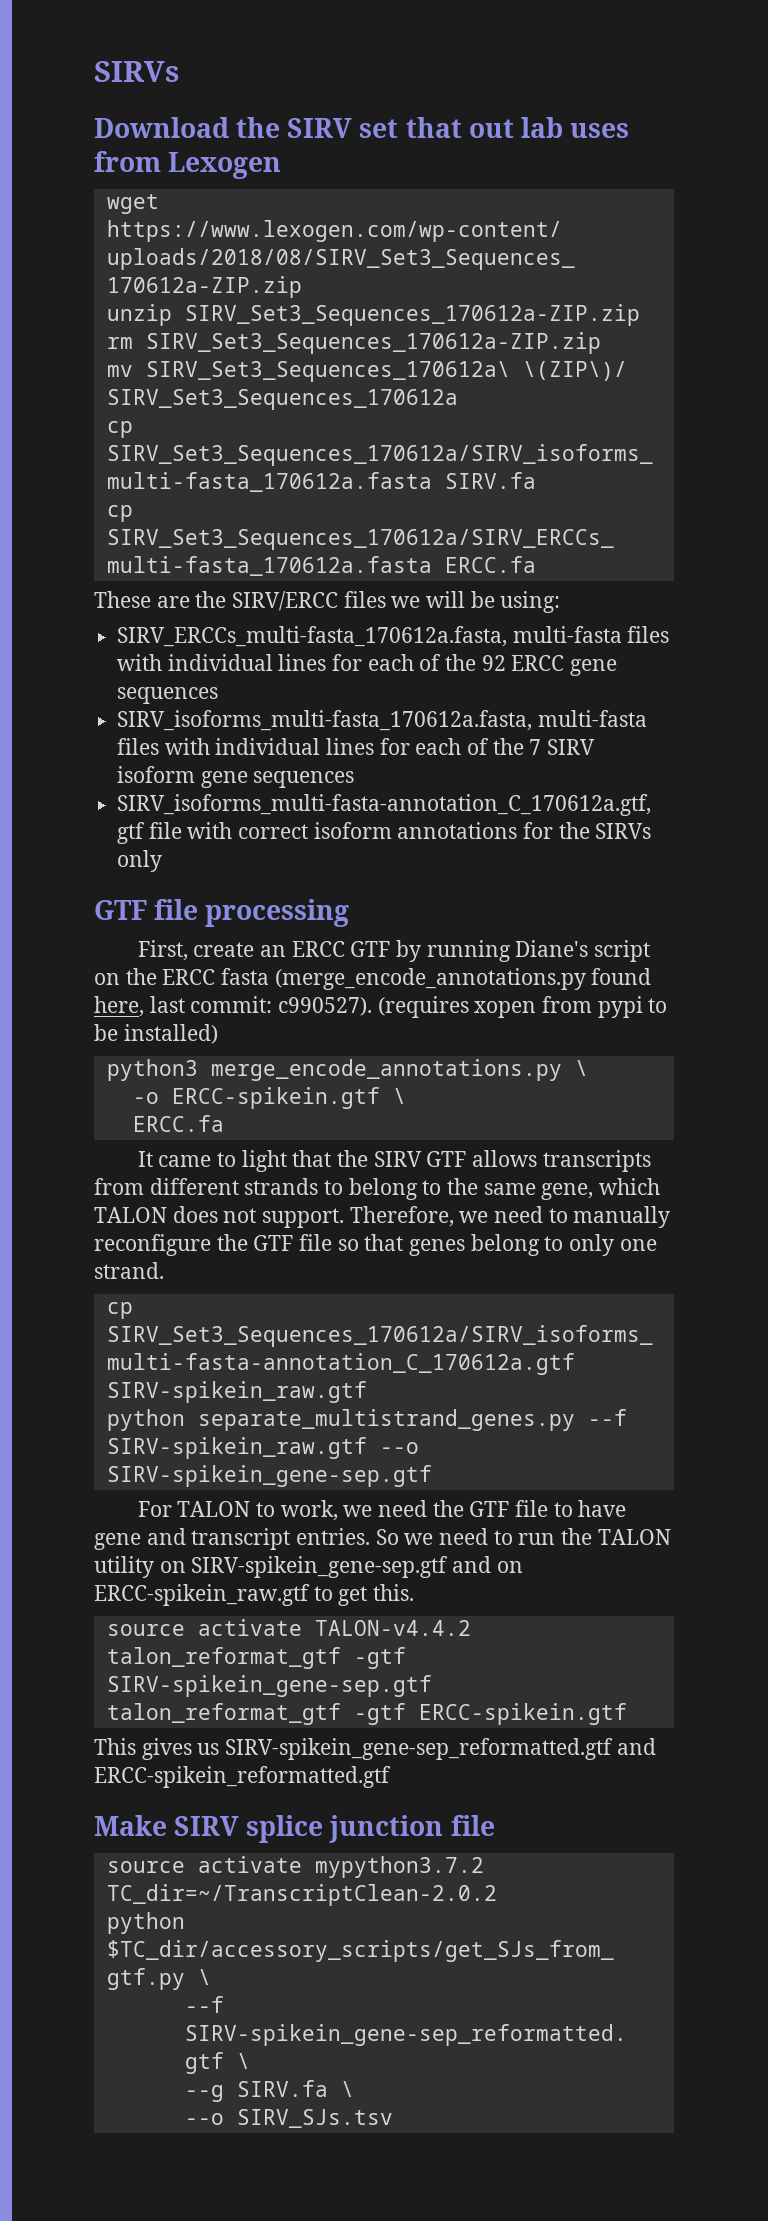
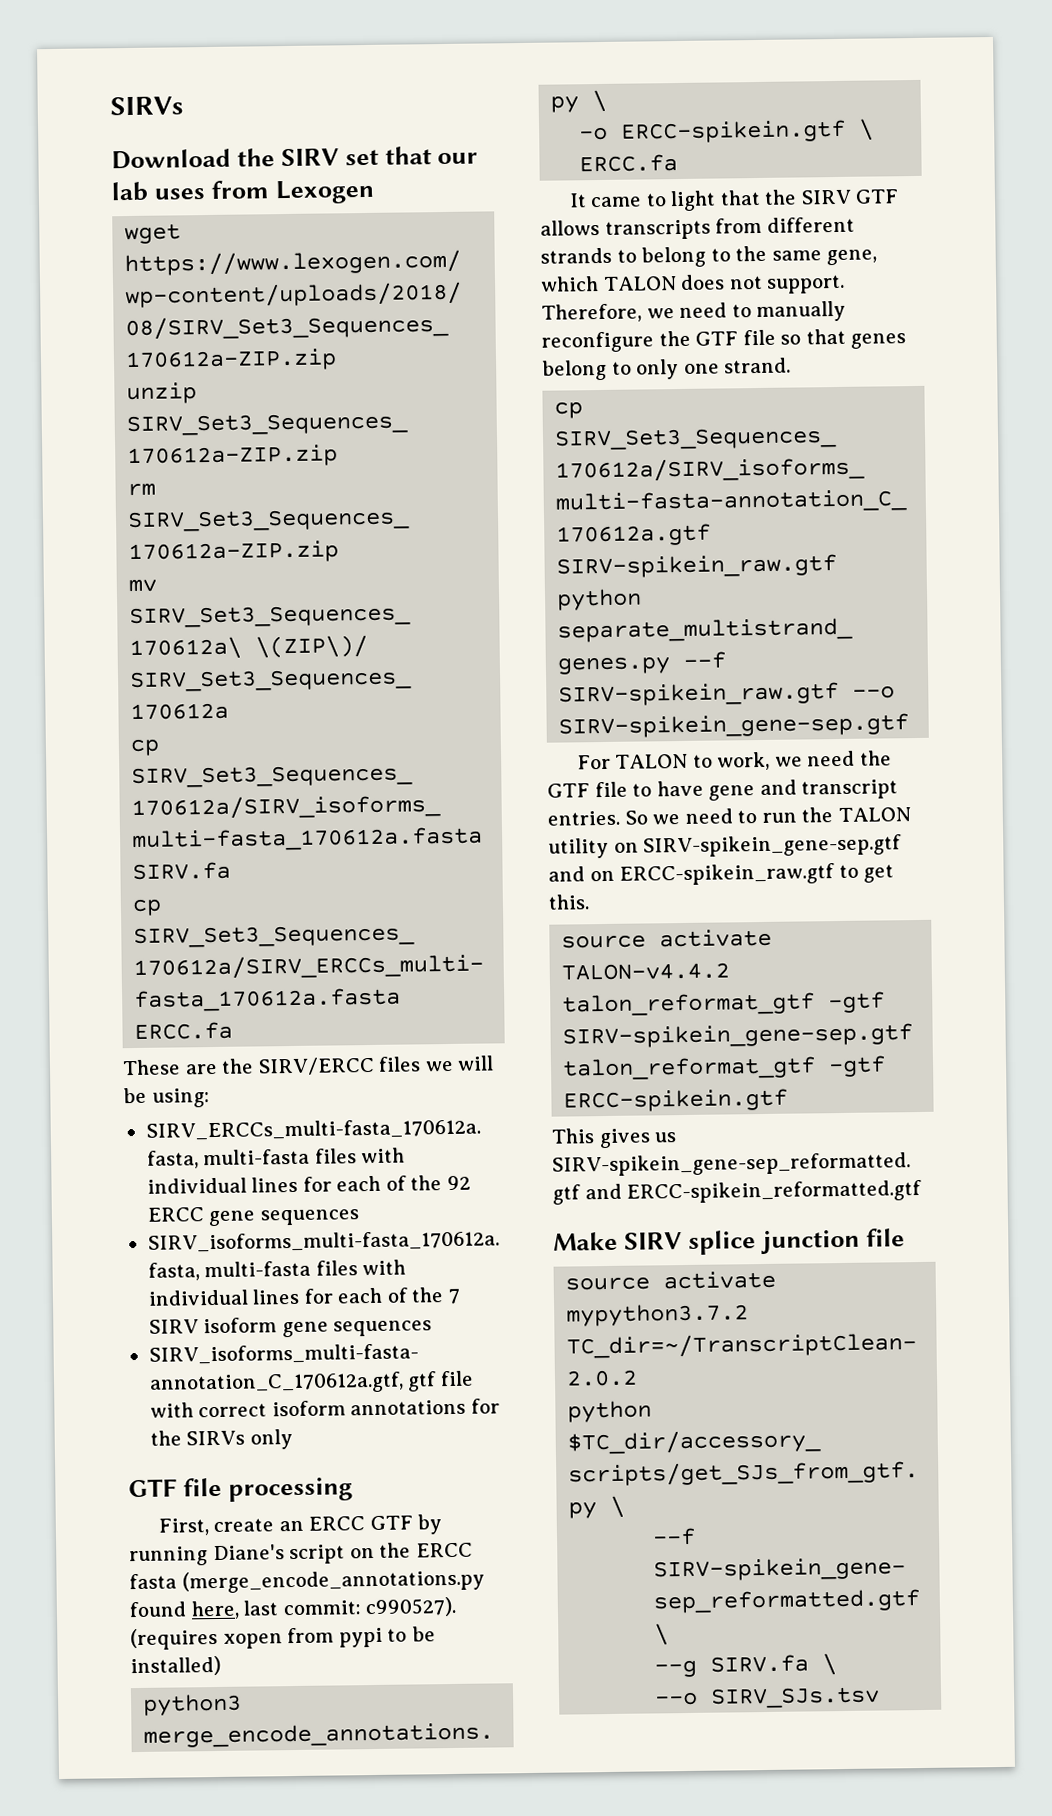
[468,119,514,138] out -> [437,152,479,165] our

